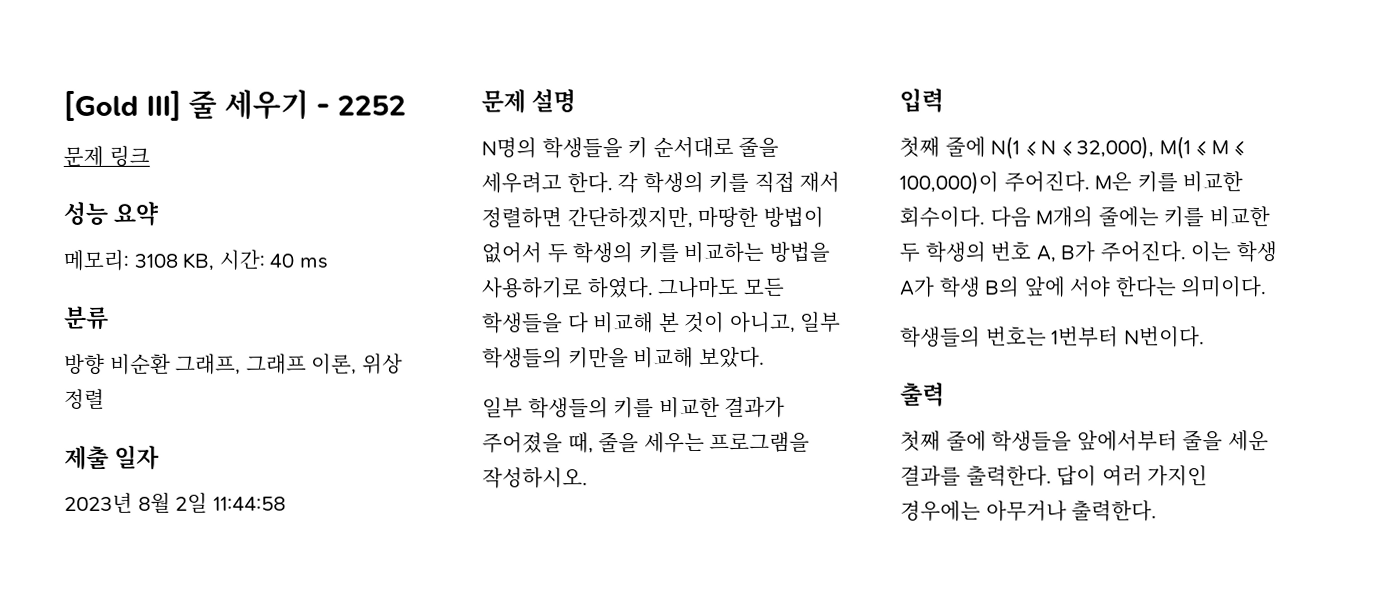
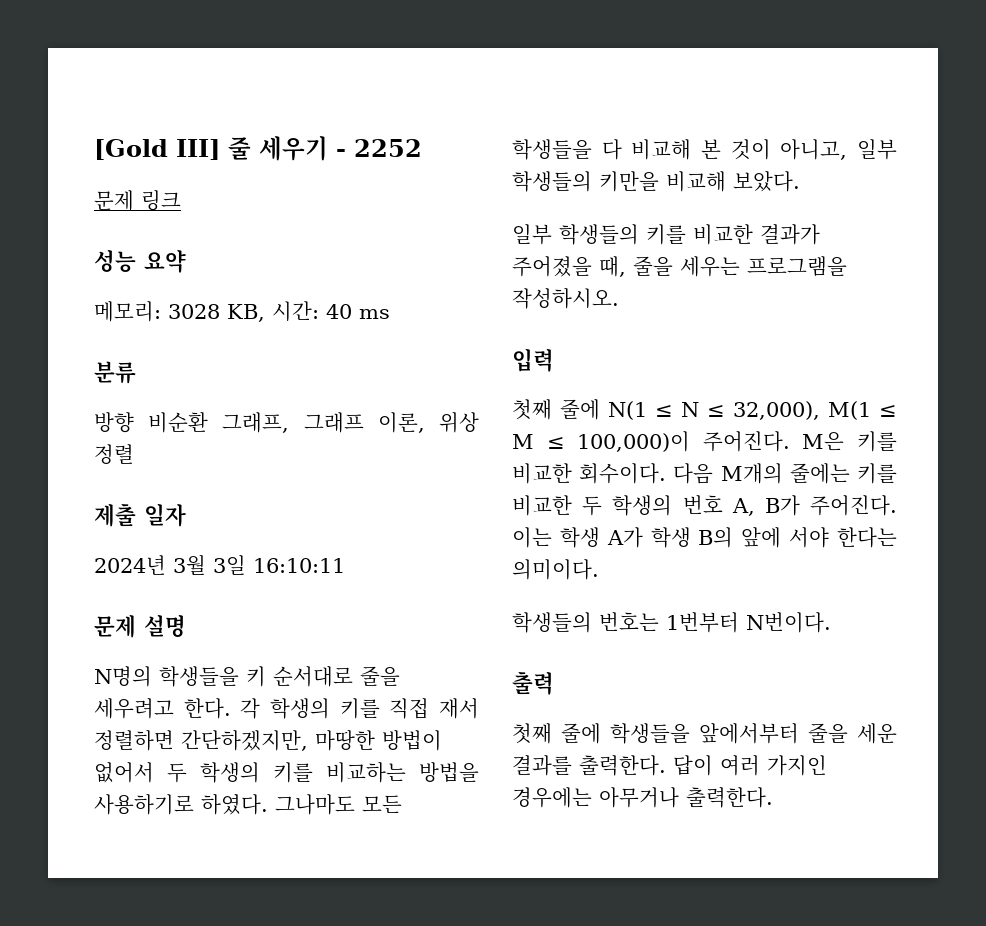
[133,253,178,268] 3108 -> [168,304,220,319] 3028
[64,491,286,513] 2023년 8월 2일 11:44:58 -> [94,554,345,575] 2024년 3월 3일 16:10:11

